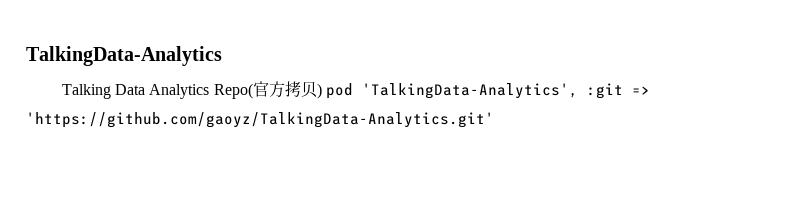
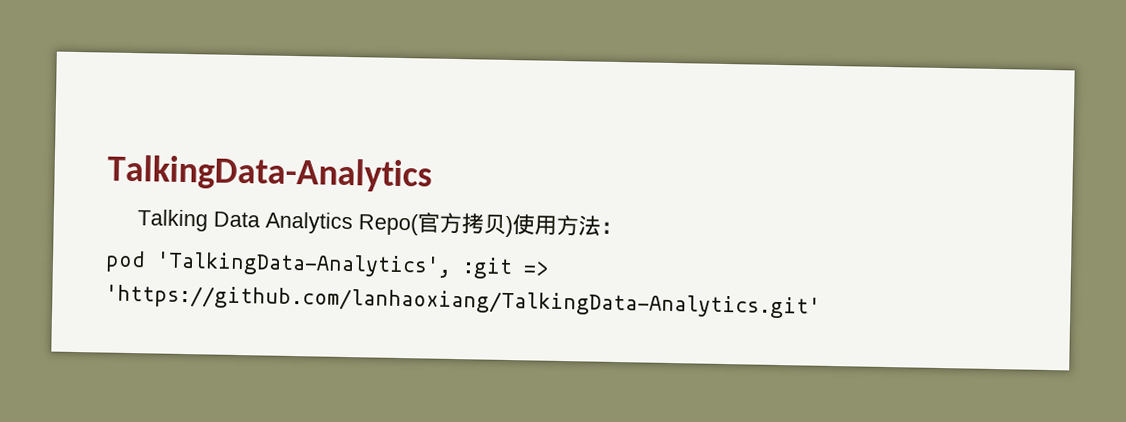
(322, 91) none -> [512,214,624,236] 使用方法： //
[26,112,494,128] 'https://github.com/gaoyz/TalkingData-Analytics.git' -> [105,284,821,319] 'https://github.com/lanhaoxiang/TalkingData-Analytics.git'

